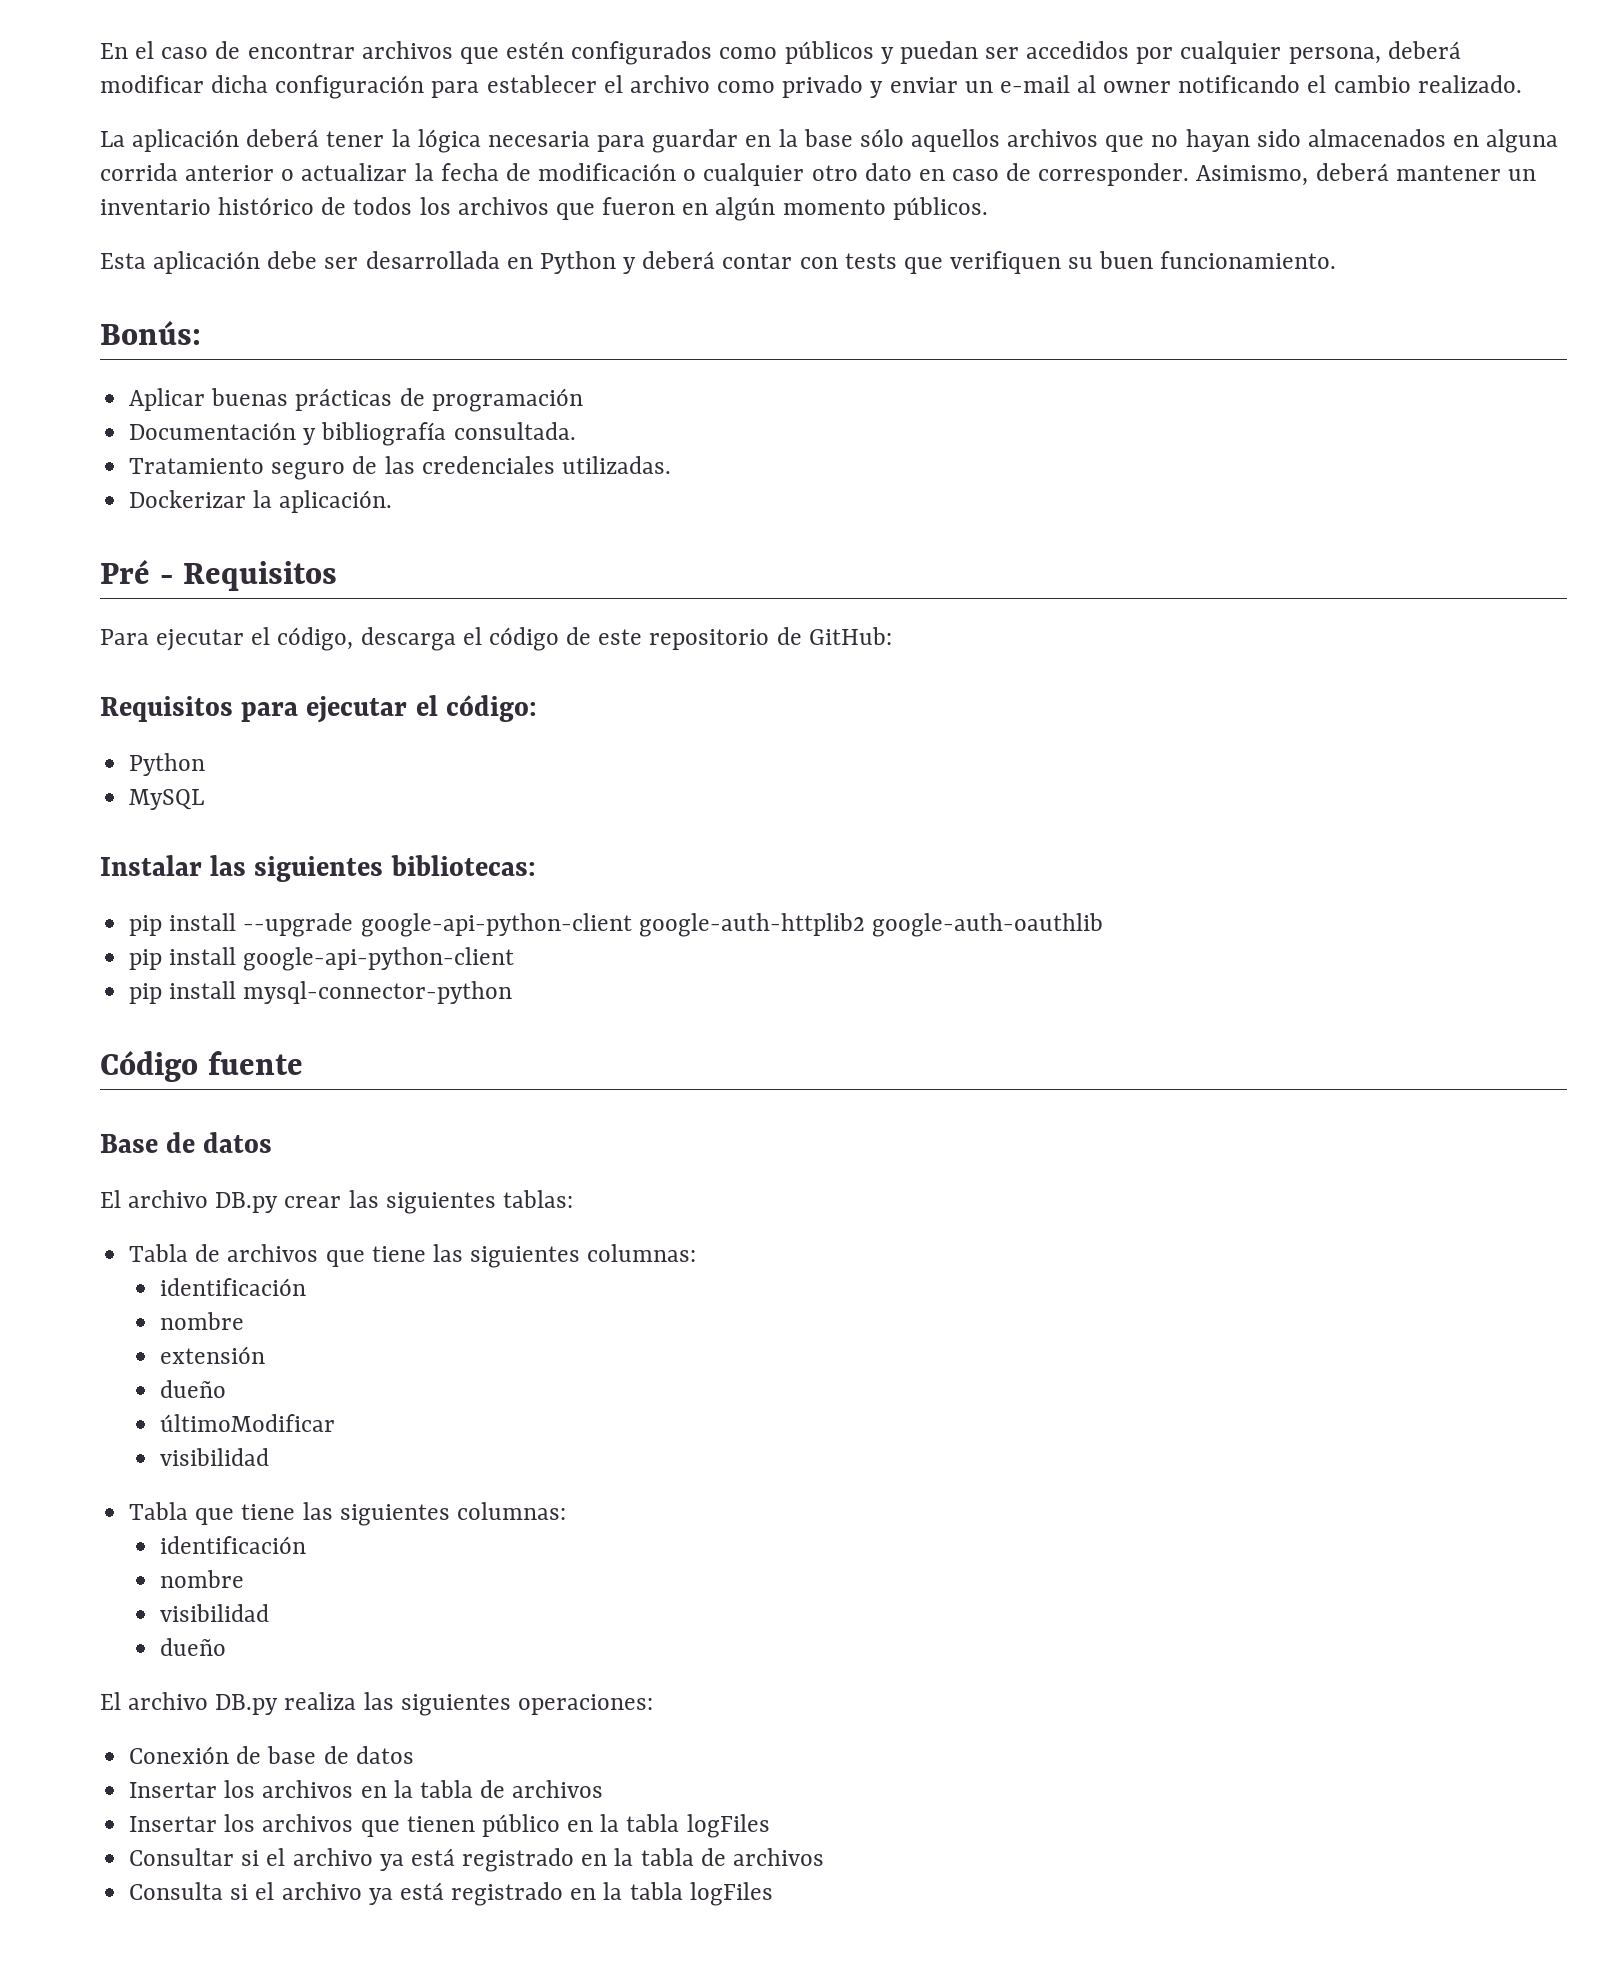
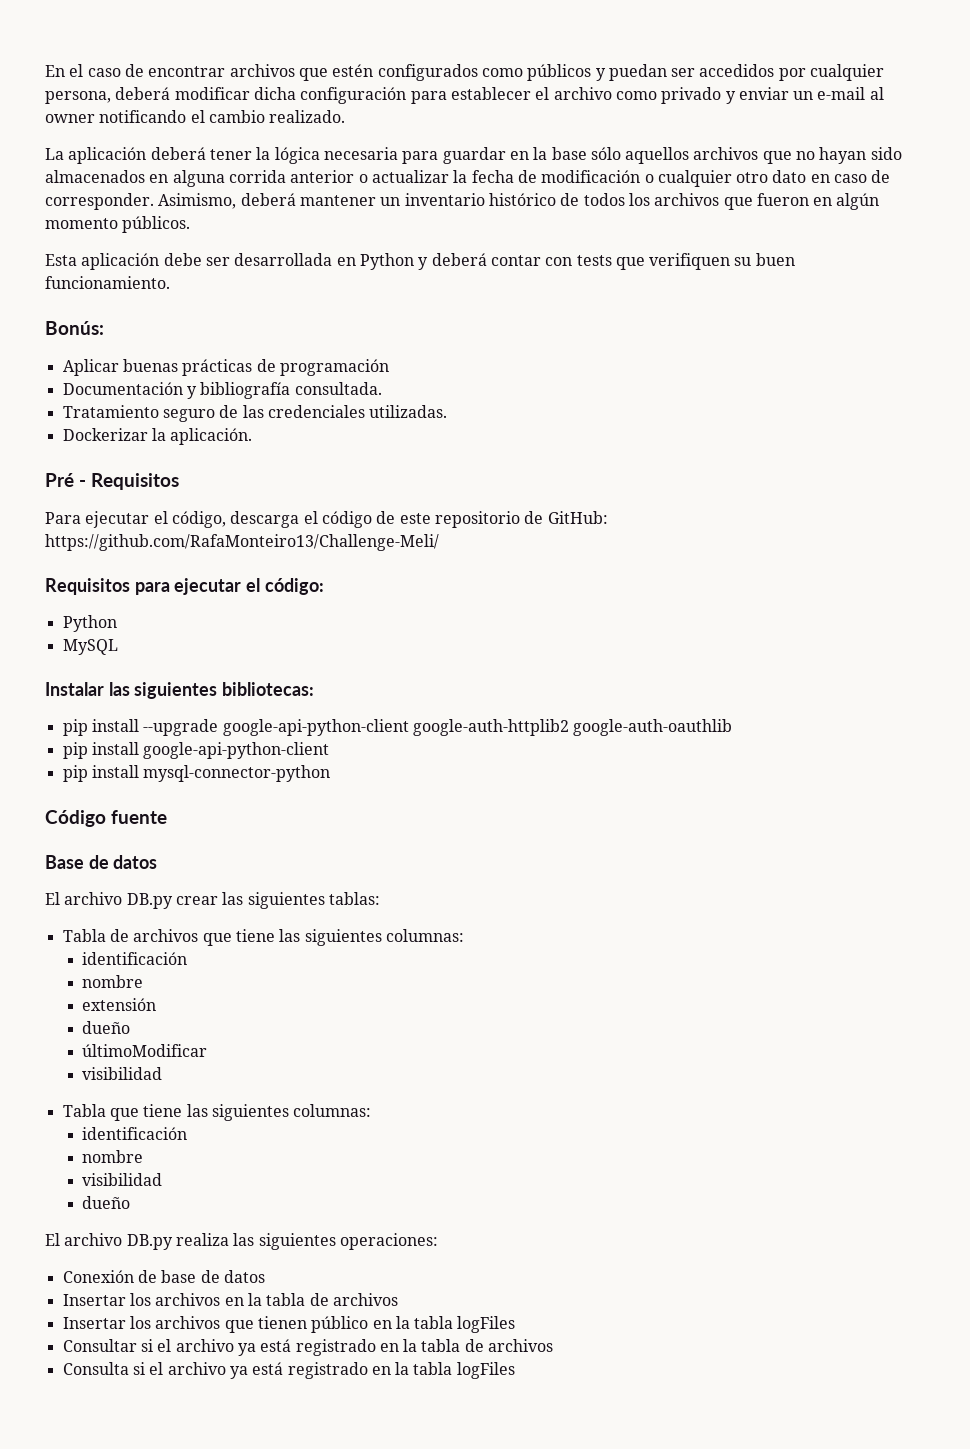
(892, 636) none -> [45,534,439,551] https://github.com/RafaMonteiro13/Challenge-Meli/

